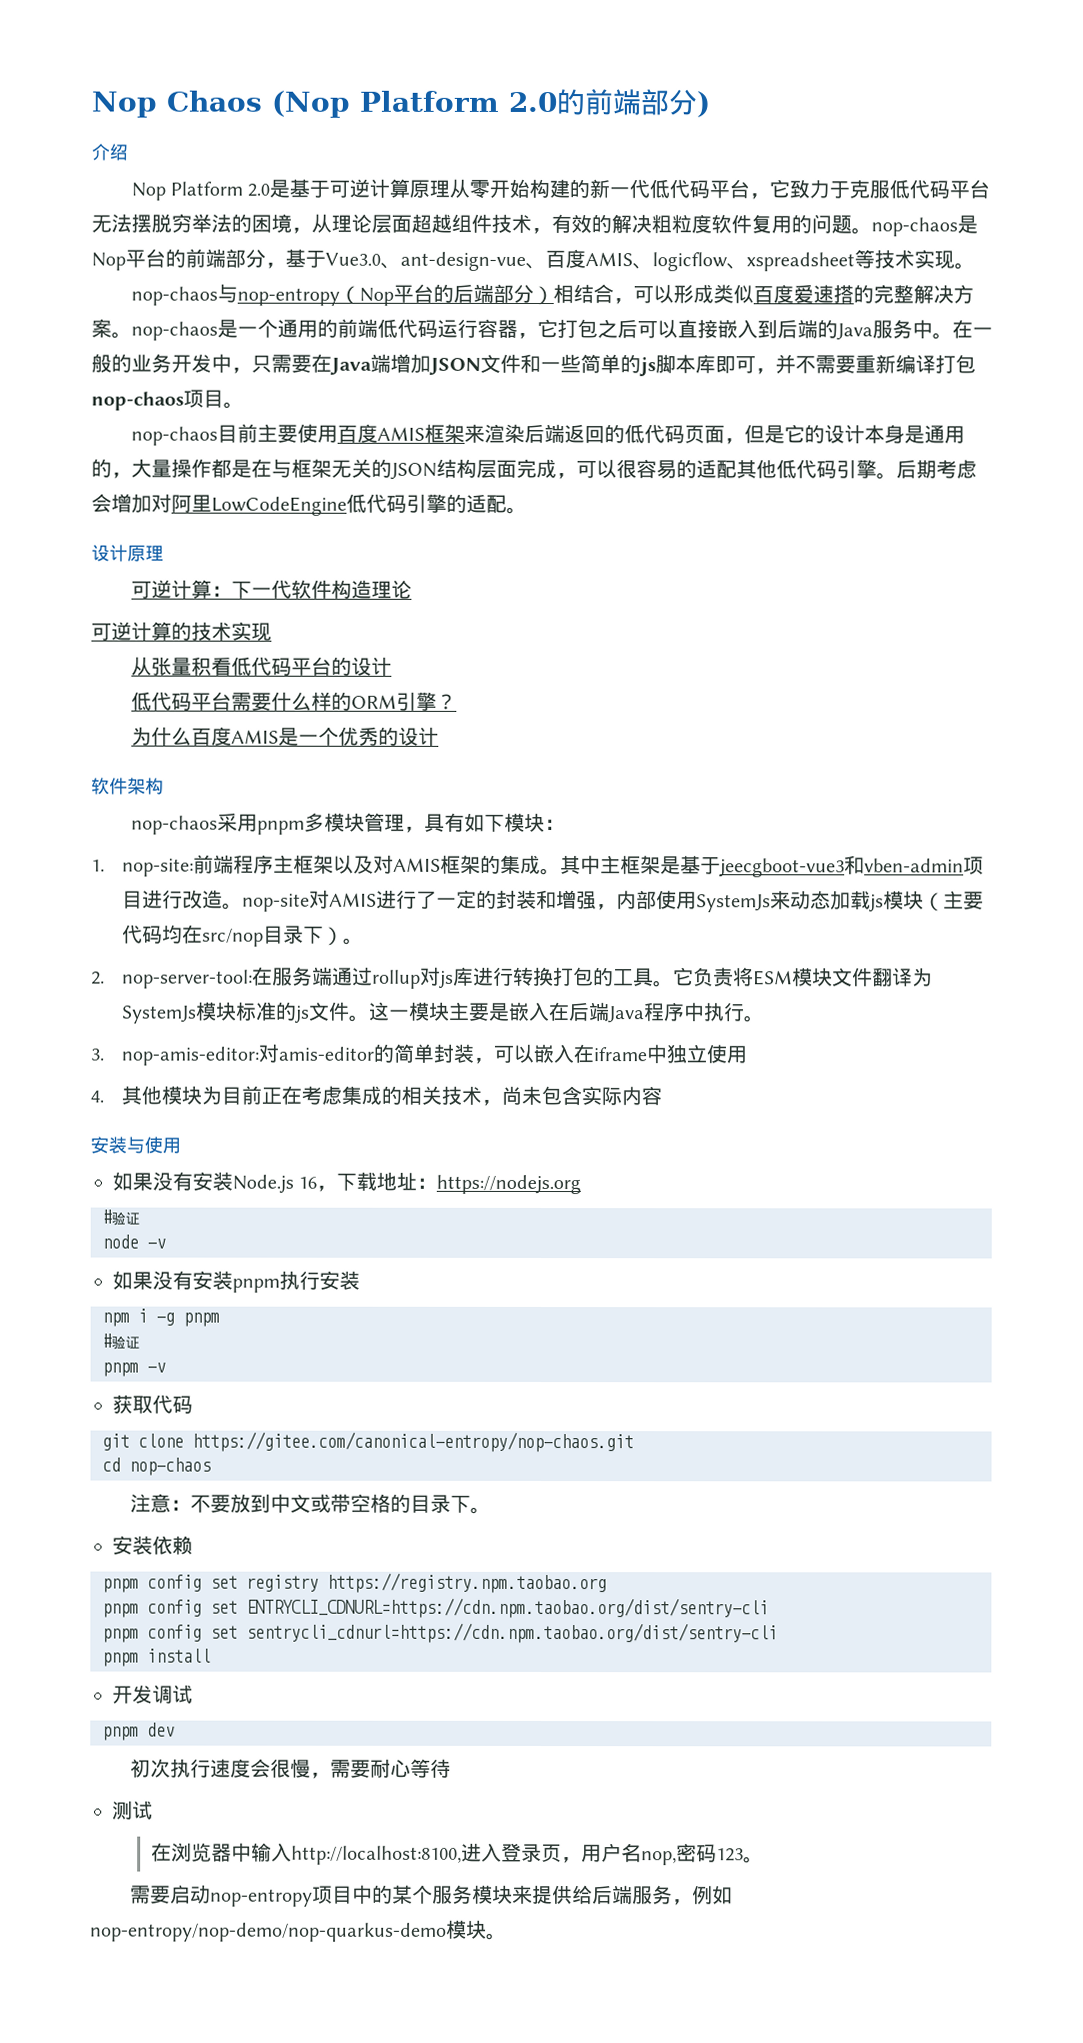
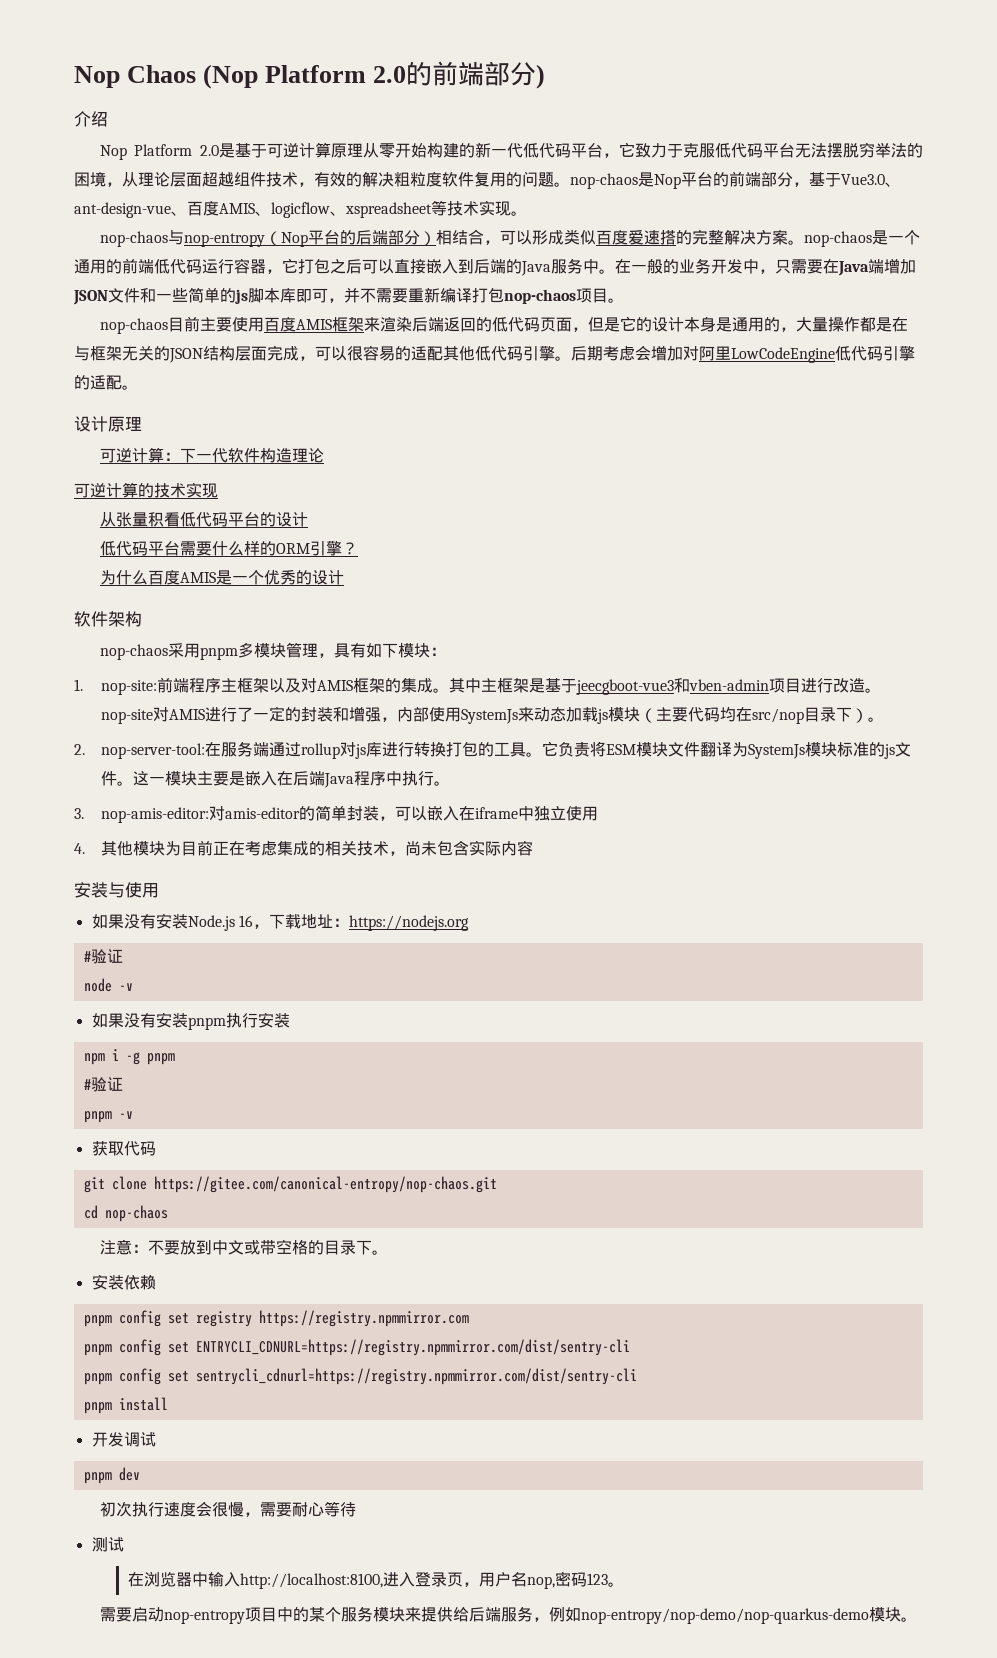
[327,1572,607,1594] [102,1597,769,1619] [102,1622,778,1644] https://registry.npm.taobao.org // pnpm config set ENTRYCLI_CDNURL=https://cdn.npm.taobao.org/dist/sentry-cli // pnpm config set sentrycli_cdnurl=https://cdn.npm.taobao.org/dist/sentry-cli -> [258,1310,469,1327] [83,1339,630,1356] [83,1368,637,1385] https://registry.npmmirror.com // pnpm config set ENTRYCLI_CDNURL=https://registry.npmmirror.com/dist/sentry-cli // pnpm config set sentrycli_cdnurl=https://registry.npmmirror.com/dist/sentry-cli

